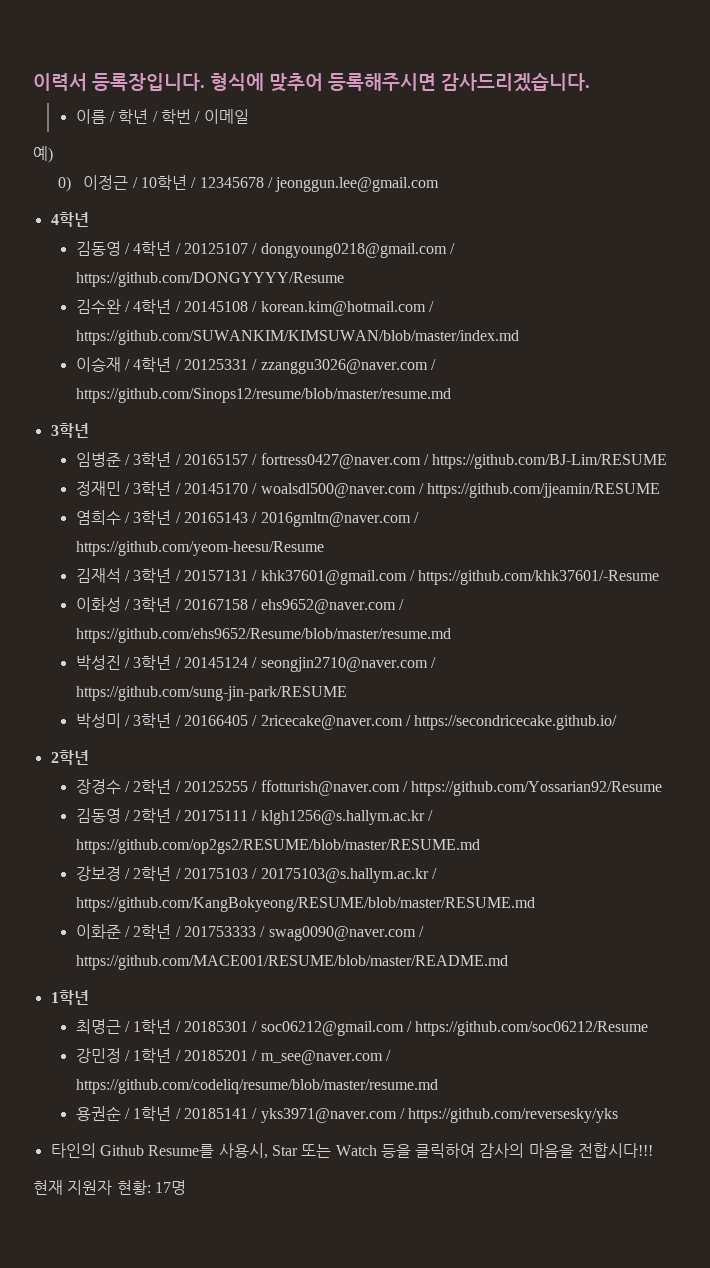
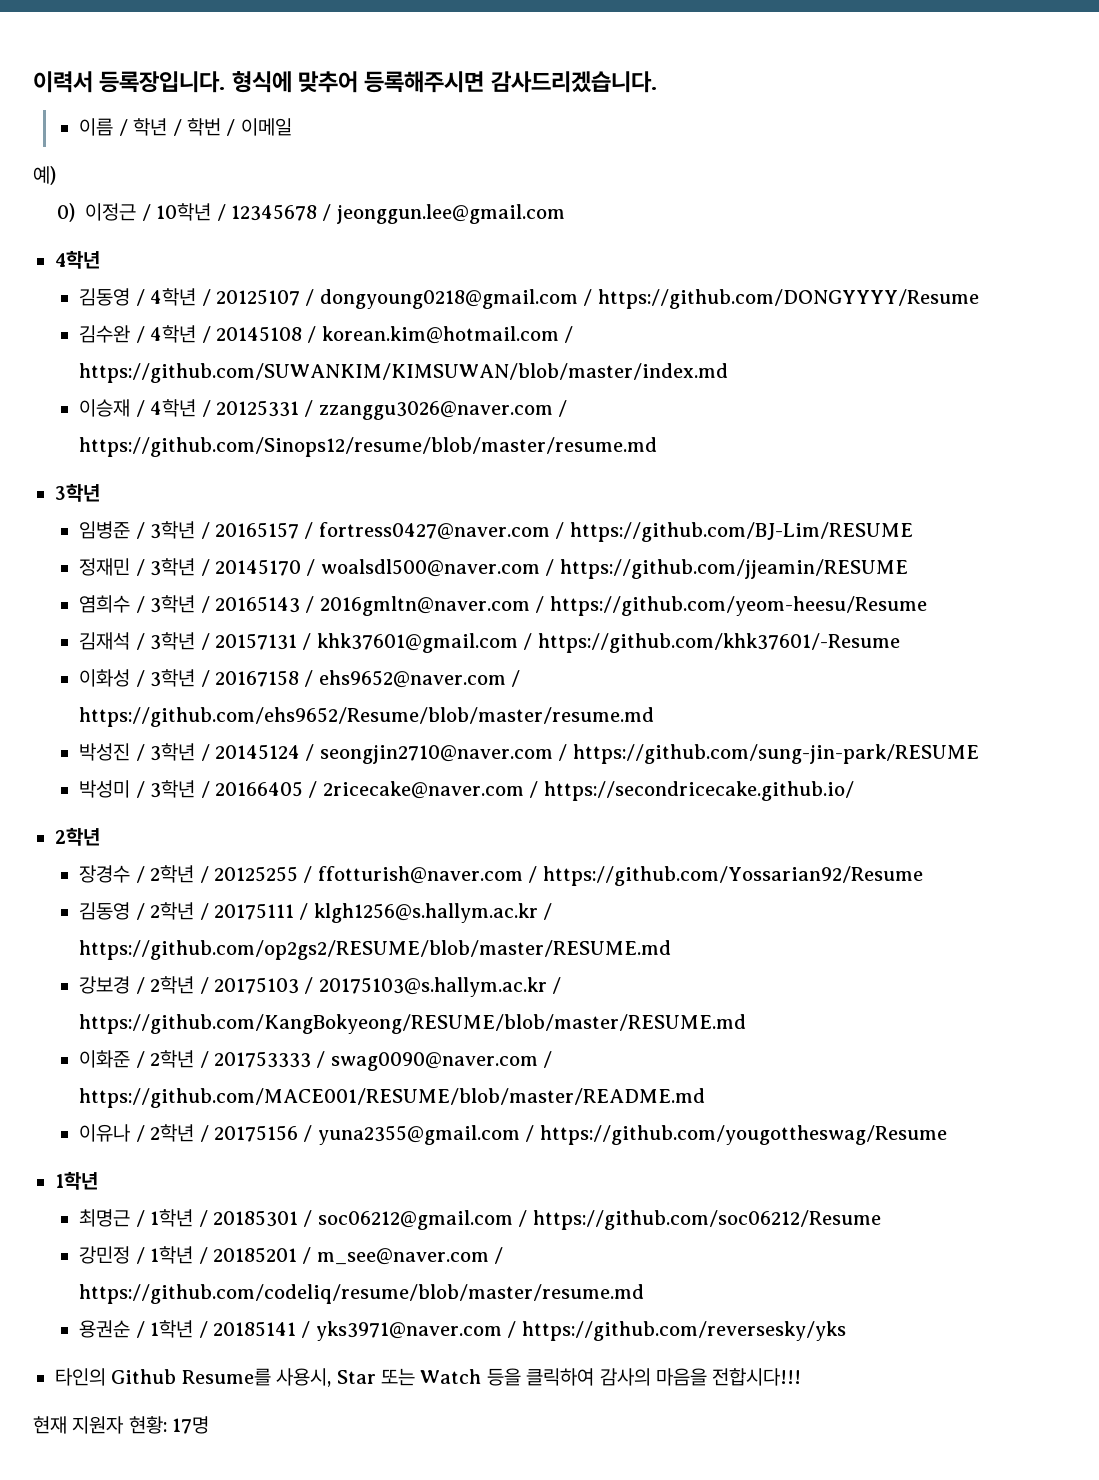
(508, 962) none -> [79,1124,947,1145] // 이유나 / 2학년 / 20175156 / yuna2355@gmail.com / https://github.com/yougottheswag/Resume

